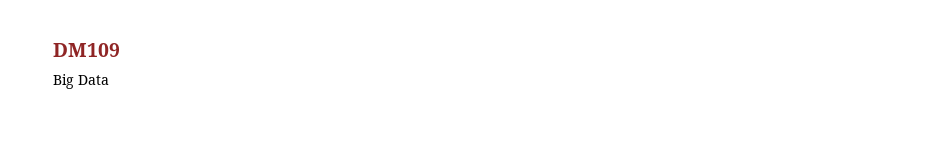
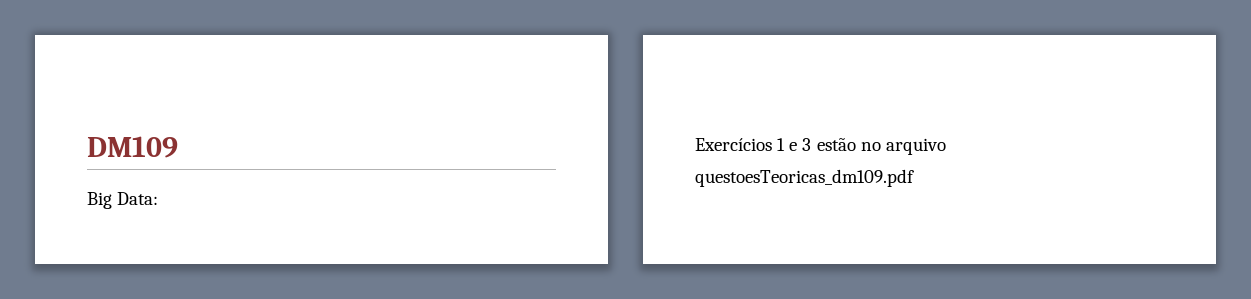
[78,75,109,85] Data -> [117,192,159,205] [695,138,946,155] [695,169,914,187] Data: // Exercícios 1 e 3 estão no arquivo questoesTeoricas_dm109.pdf

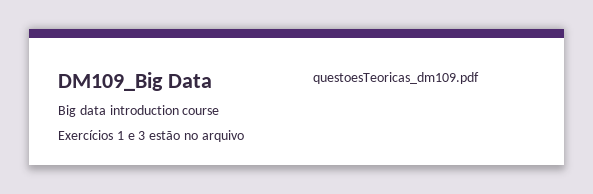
[87,136,178,158] DM109 -> [58,72,212,91] DM109_Big Data
[117,192,159,205] Data: -> [79,105,220,115] data introduction course

